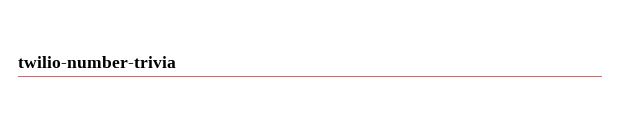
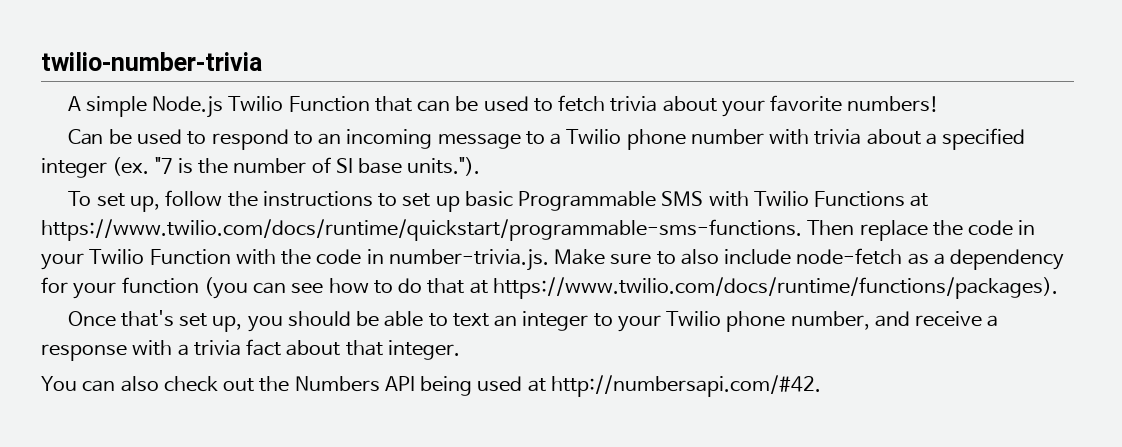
(176, 62) none -> [67,95,940,118] [67,128,1026,150] [41,157,481,178] [67,190,929,212] [41,219,1036,241] [41,248,1065,271] [41,277,1058,299] [67,310,999,332] [41,339,460,361] [41,375,821,397] // A simple Node.js Twilio Function that can be used to fetch trivia about your favorite numbers! // Can be used to respond to an incoming message to a Twilio phone number with trivia about a specified integer (ex. "7 is the number of SI base units."). // To set up, follow the instructions to set up basic Programmable SMS with Twilio Functions at https://www.twilio.com/docs/runtime/quickstart/programmable-sms-functions. Then replace the code in your Twilio Function with the code in number-trivia.js. Make sure to also include node-fetch as a dependency for your function (you can see how to do that at https://www.twilio.com/docs/runtime/functions/packages). // Once that's set up, you should be able to text an integer to your Twilio phone number, and receive a response with a trivia fact about that integer. // You can also check out the Numbers API being used at http://numbersapi.com/#42.

